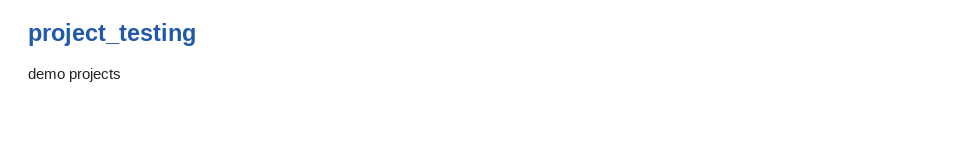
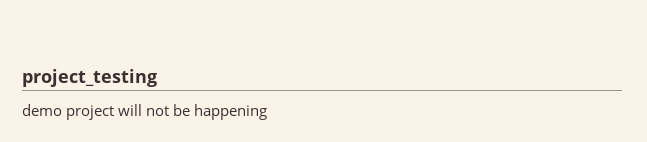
[69,68,122,82] projects -> [66,104,268,120] project will not be happening

